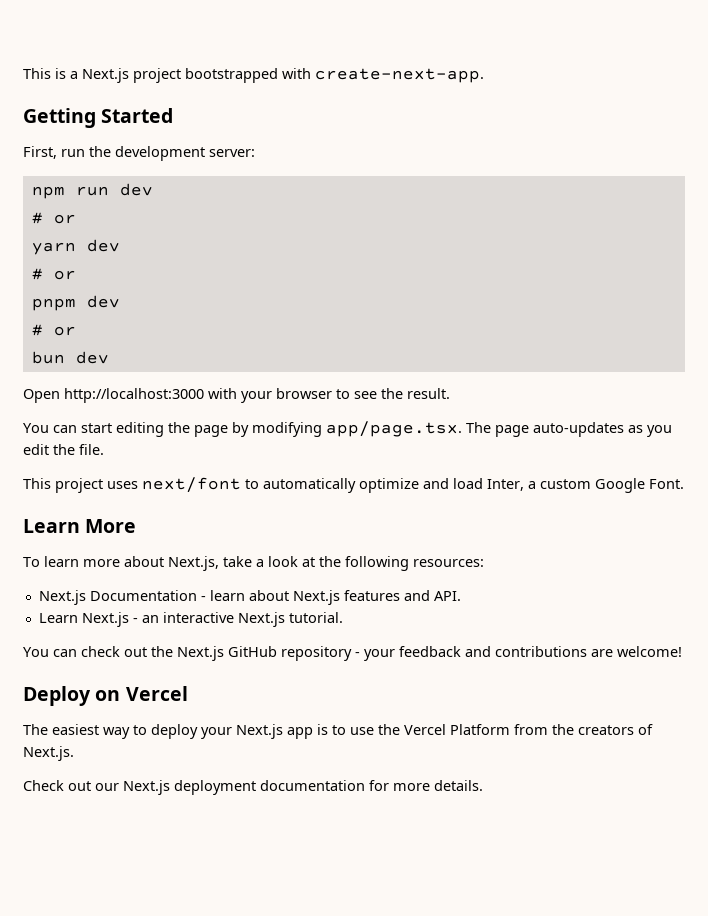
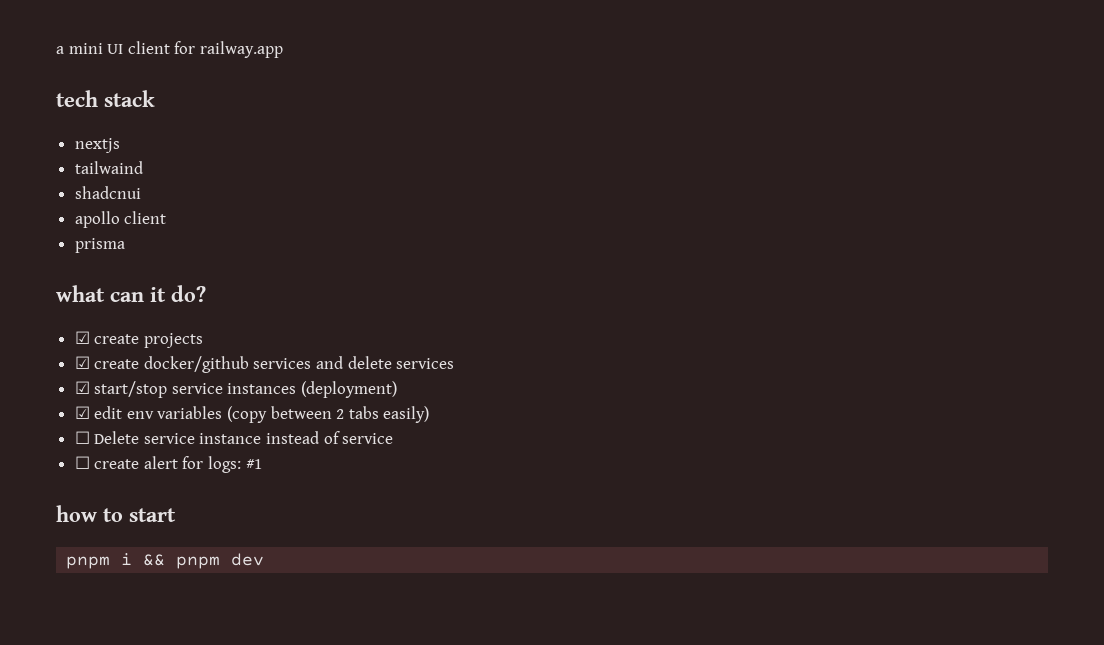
[23,68,484,83] [23,108,174,128] [23,146,255,161] [31,183,153,199] [31,212,76,224] [31,239,120,255] [31,268,76,280] [31,295,120,311] [31,324,76,336] [31,351,109,364] [23,388,450,403] [23,421,672,437] [23,444,104,455] [23,477,684,493] [23,519,137,533] [23,556,484,571] [38,590,461,605] [38,612,343,627] [23,646,682,661] [23,686,188,706] [23,724,653,739] [23,746,74,761] [23,780,483,795] This is a Next.js project bootstrapped with create-next-app. // Getting Started // First, run the development server: // npm run dev // # or // yarn dev // # or // pnpm dev // # or // bun dev // Open http://localhost:3000 with your browser to see the result. // You can start editing the page by modifying app/page.tsx. The page auto-updates as you edit the file. // This project uses next/font to automatically optimize and load Inter, a custom Google Font. // Learn More // To learn more about Next.js, take a look at the following resources: // Next.js Documentation - learn about Next.js features and API. // Learn Next.js - an interactive Next.js tutorial. // You can check out the Next.js GitHub repository - your feedback and contributions are welcome! // Deploy on Vercel // The easiest way to deploy your Next.js app is to use the Vercel Platform from the creators of Next.js. // Check out our Next.js deployment documentation for more details. -> [56,41,283,58] [56,90,155,107] [74,138,120,153] [74,161,143,174] [74,186,141,199] [74,211,167,228] [74,238,125,253] [56,285,206,302] [74,331,203,348] [74,356,455,373] [74,381,398,398] [74,406,430,423] [74,431,394,444] [74,456,262,473] [56,505,176,522] [66,553,265,569] a mini UI client for railway.app // tech stack // nextjs // tailwaind // shadcnui // apollo client // prisma // what can it do? // ☑ create projects // ☑ create docker/github services and delete services // ☑ start/stop service instances (deployment) // ☑ edit env variables (copy between 2 tabs easily) // ☐ Delete service instance instead of service // ☐ create alert for logs: #1 // how to start // pnpm i && pnpm dev

